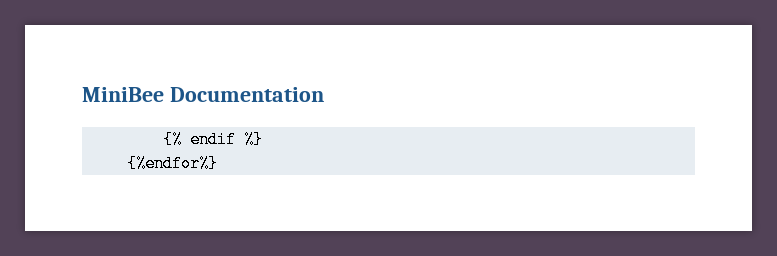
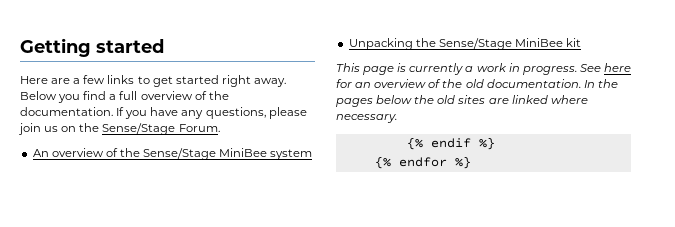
[82,87,324,102] MiniBee Documentation -> [20,38,164,57] [20,75,286,87] [20,91,229,103] [20,107,307,119] [18,123,220,135] [32,148,313,160] [348,38,582,50] [336,63,631,75] [336,79,618,88] [336,95,588,107] [336,114,397,123] Getting started // Here are a few links to get started right away. Below you find a full overview of the documentation. If you have any questions, please join us on the Sense/Stage Forum. // An overview of the Sense/Stage MiniBee system // Unpacking the Sense/Stage MiniBee kit // This page is currently a work in progress. See here for an overview of the old documentation. In the pages below the old sites are linked where necessary.
[127,155,219,172] {%endfor%} -> [374,156,471,169] {% endfor %}

